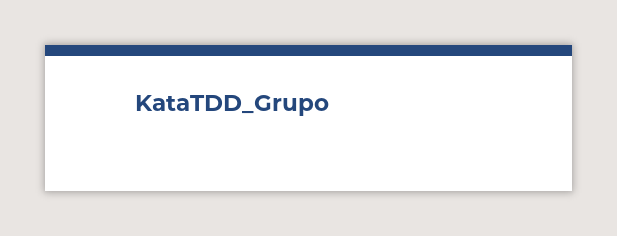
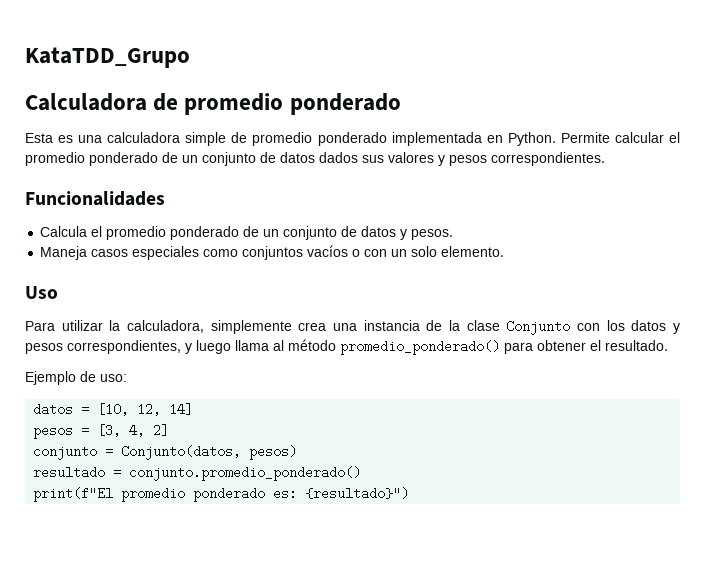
(329, 105) none -> [25,93,401,115] [25,132,681,146] [25,152,605,166] [25,191,165,206] [40,226,454,240] [40,245,505,260] [25,286,58,299] [25,320,680,335] [25,339,668,355] [25,371,127,385] [33,403,194,416] [33,424,170,439] [33,445,298,460] [33,466,362,481] [33,487,410,502] // Calculadora de promedio ponderado // Esta es una calculadora simple de promedio ponderado implementada en Python. Permite calcular el promedio ponderado de un conjunto de datos dados sus valores y pesos correspondientes. // Funcionalidades // Calcula el promedio ponderado de un conjunto de datos y pesos. // Maneja casos especiales como conjuntos vacíos o con un solo elemento. // Uso // Para utilizar la calculadora, simplemente crea una instancia de la clase Conjunto con los datos y pesos correspondientes, y luego llama al método promedio_ponderado() para obtener el resultado. // Ejemplo de uso: // datos = [10, 12, 14] // pesos = [3, 4, 2] // conjunto = Conjunto(datos, pesos) // resultado = conjunto.promedio_ponderado() // print(f"El promedio ponderado es: {resultado}")

